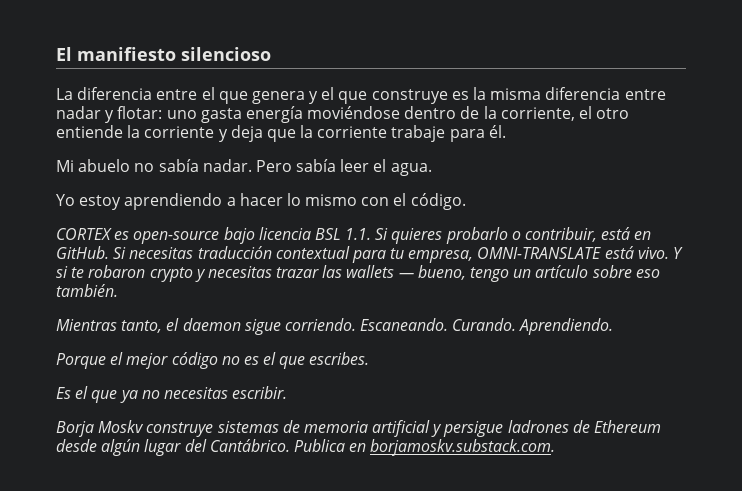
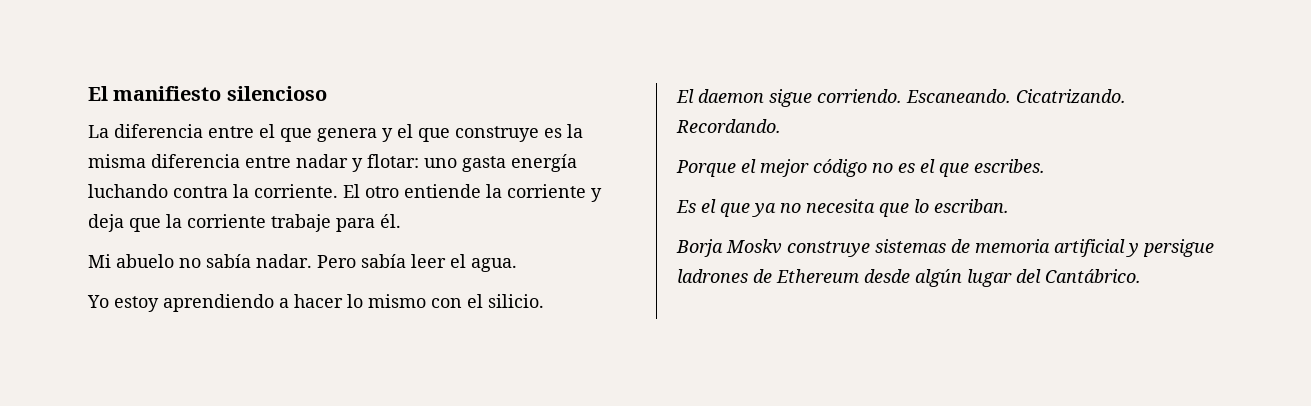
[307,106,593,121] moviéndose dentro de la corriente, el -> [88,184,360,198] luchando contra la corriente. El
[410,193,466,210] [56,227,652,244] [56,246,684,263] [56,265,660,282] [56,284,118,297] [56,318,180,333] código. // CORTEX es open-source bajo licencia BSL 1.1. Si quieres probarlo o contribuir, está en GitHub. Si necesitas traducción contextual para tu empresa, OMNI-TRANSLATE está vivo. Y si te robaron crypto y necesitas trazar las wallets — bueno, tengo un artículo sobre eso también. // Mientras tanto, el -> [488,294,544,308] [676,89,694,103] silicio. // El
[452,318,614,335] Curando. Aprendiendo. -> [1016,89,1126,103] [676,119,781,133] Cicatrizando. Recordando.
[163,386,288,399] necesitas escribir. -> [806,199,1009,217] necesita que lo escriban.
[293,439,556,456] Publica en borjamoskv.substack.com. -> (1141, 276) none

